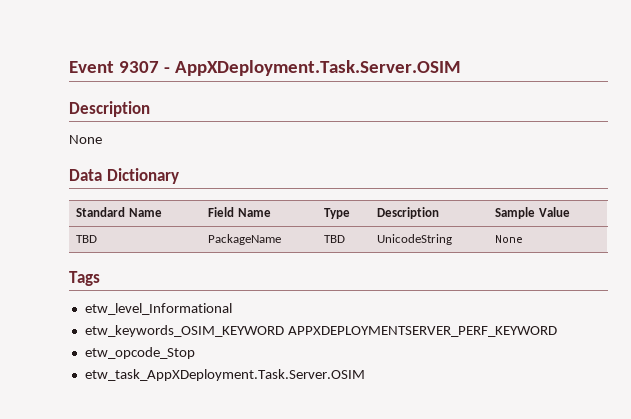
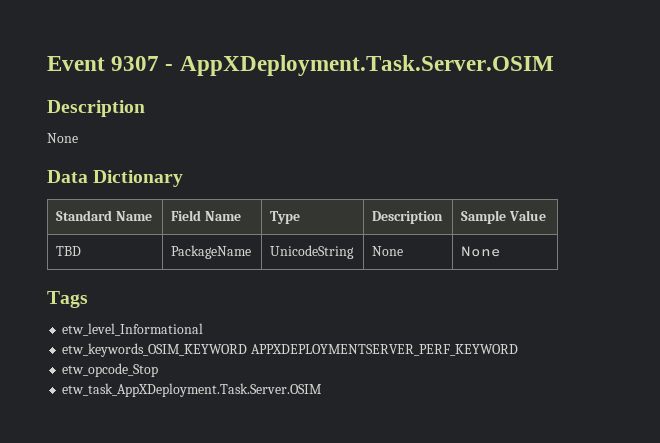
[324,235,346,243] [377,234,453,245] TBD | UnicodeString -> [269,245,354,259] [371,246,403,256] UnicodeString | None

